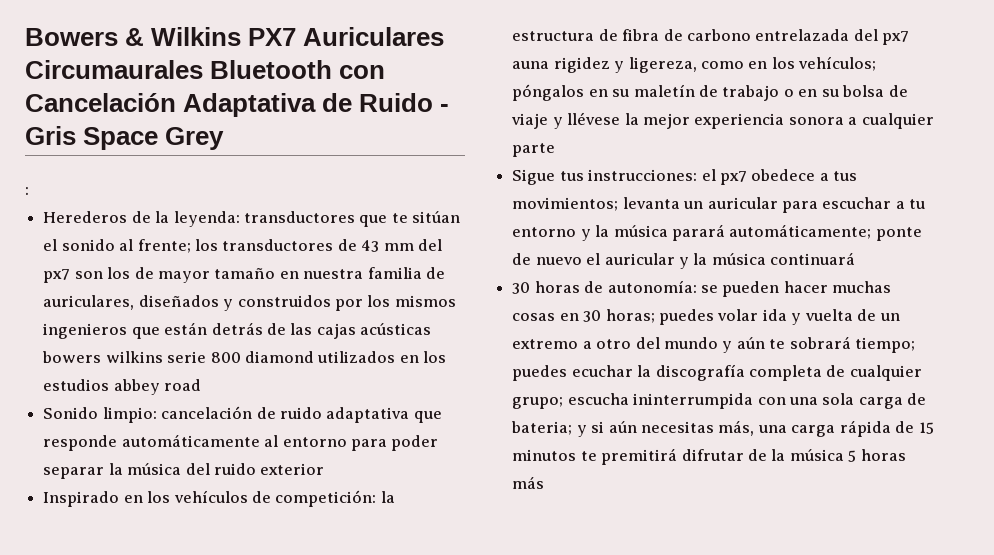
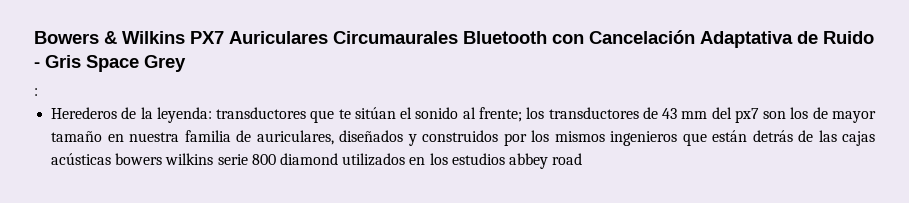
[43,406,442,423] [43,434,439,451] [43,463,325,479] [43,490,395,507] [512,29,910,45] [512,56,877,73] [512,84,908,101] [511,112,934,129] [512,143,556,157] [512,169,858,185] [512,197,926,213] [512,224,922,241] [512,252,856,269] [512,280,892,297] [512,309,900,325] [512,336,916,353] [512,364,922,381] [512,393,927,409] [511,420,934,437] [512,448,906,465] [512,476,545,489] // Sonido limpio: cancelación de ruido adaptativa que responde automáticamente al entorno para poder separar la música del ruido exterior // Inspirado en los vehículos de competición: la estructura de fibra de carbono entrelazada del px7 auna rigidez y ligereza, como en los vehículos; póngalos en su maletín de trabajo o en su bolsa de viaje y llévese la mejor experiencia sonora a cualquier parte // Sigue tus instrucciones: el px7 obedece a tus movimientos; levanta un auricular para escuchar a tu entorno y la música parará automáticamente; ponte de nuevo el auricular y la música continuará // 30 horas de autonomía: se pueden hacer muchas cosas en 30 horas; puedes volar ida y vuelta de un extremo a otro del mundo y aún te sobrará tiempo; puedes ecuchar la discografía completa de cualquier grupo; escucha ininterrumpida con una sola carga de bateria; y si aún necesitas más, una carga rápida de 15 minutos te premitirá difrutar de la música 5 horas más -> (583, 159) none

